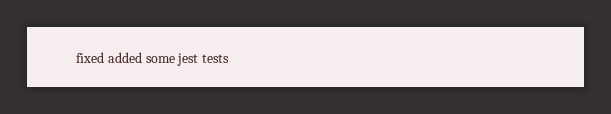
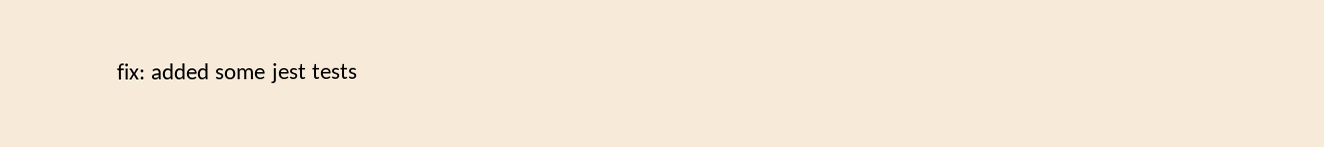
[76,52,104,63] fixed -> [116,63,146,80] fix:

